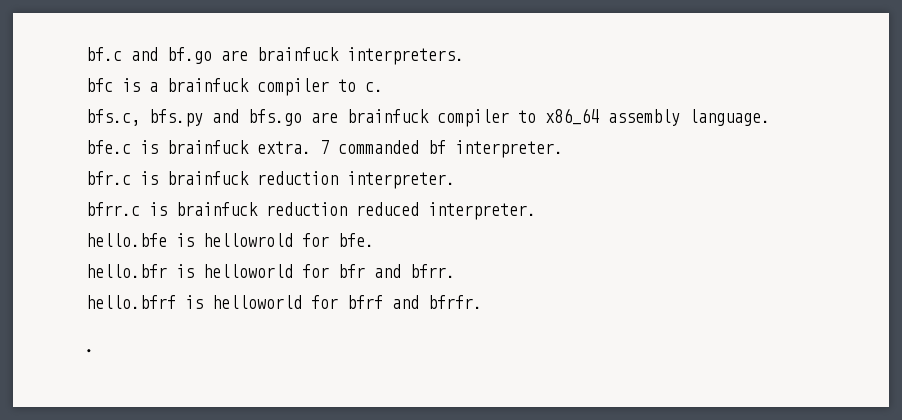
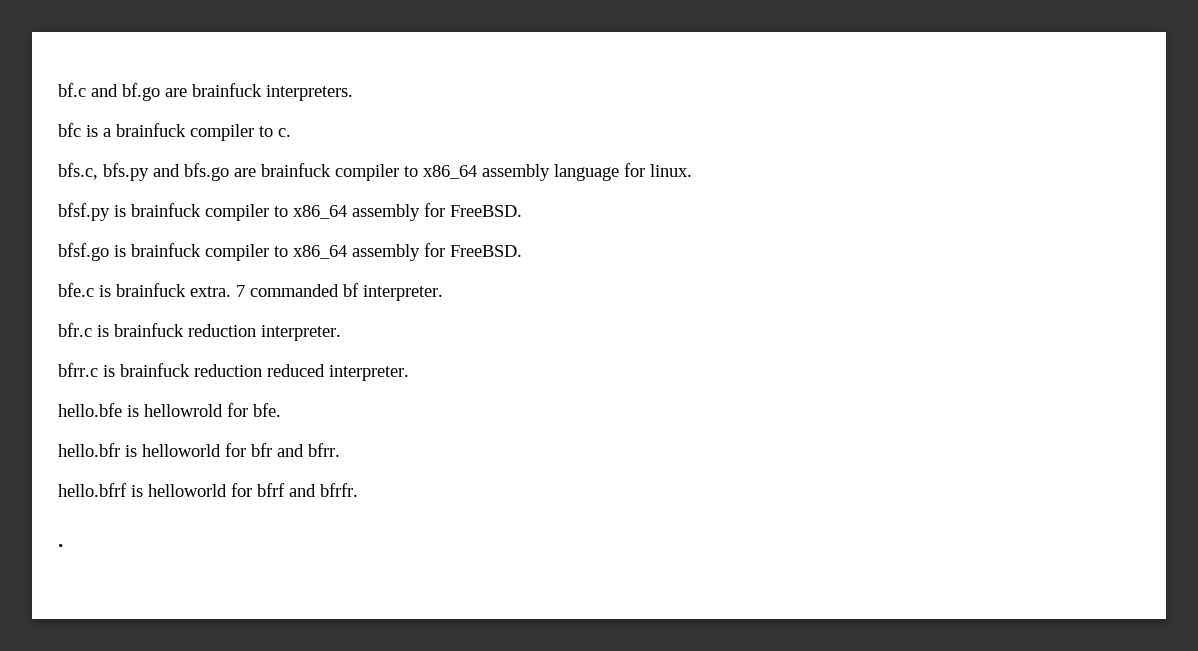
[689,109,770,126] language. -> [554,163,692,181] [58,203,522,221] [58,243,522,261] language for linux. // bfsf.py is brainfuck compiler to x86_64 assembly for FreeBSD. // bfsf.go is brainfuck compiler to x86_64 assembly for FreeBSD.

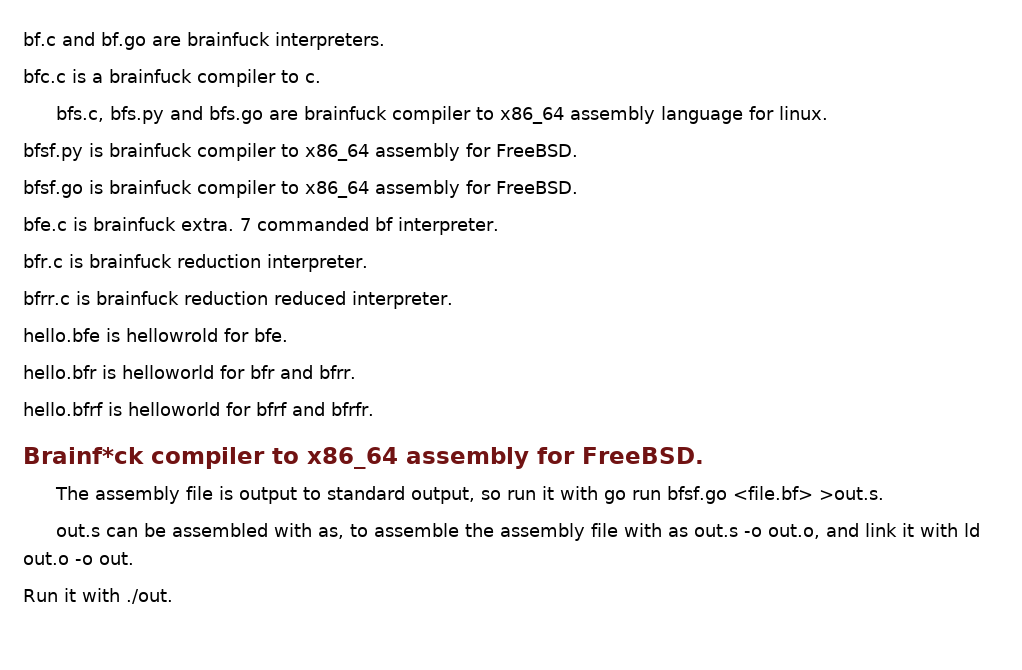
[58,123,81,137] bfc -> [23,69,66,83] bfc.c
[58,544,63,547] . -> [23,447,704,469] [54,486,884,504] [55,523,980,541] [23,552,134,565] [23,588,173,604] Brainf*ck compiler to x86_64 assembly for FreeBSD. // The assembly file is output to standard output, so run it with go run bfsf.go <file.bf> >out.s. // out.s can be assembled with as, to assemble the assembly file with as out.s -o out.o, and link it with ld out.o -o out. // Run it with ./out.

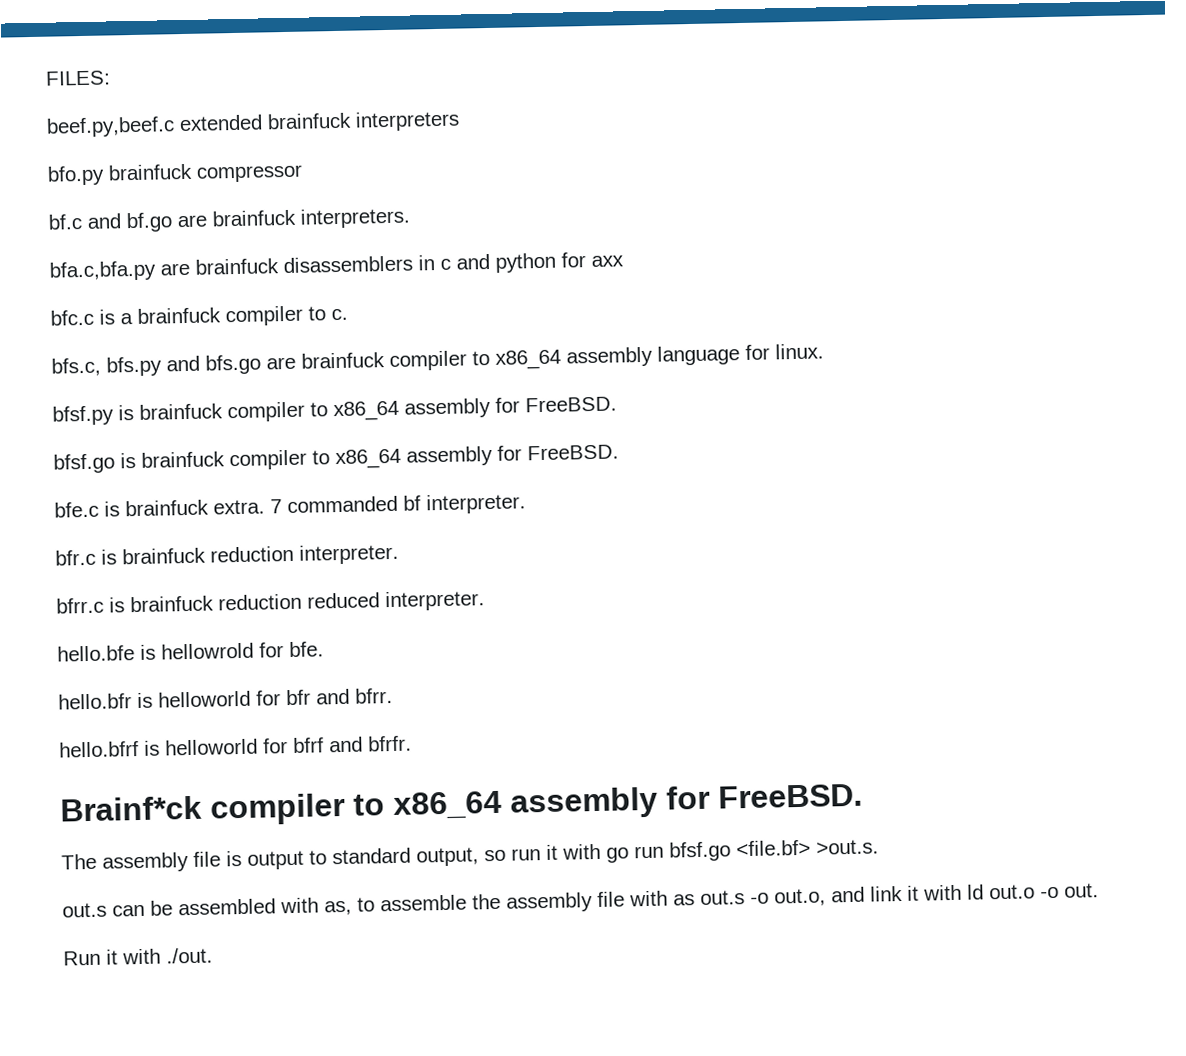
(23, 39) none -> [45,70,111,86] [46,110,460,138] [47,163,303,186] FILES: // beef.py,beef.c extended brainfuck interpreters // bfo.py brainfuck compressor //
(385, 41) none -> [49,252,624,282] // bfa.c,bfa.py are brainfuck disassemblers in c and python for axx

